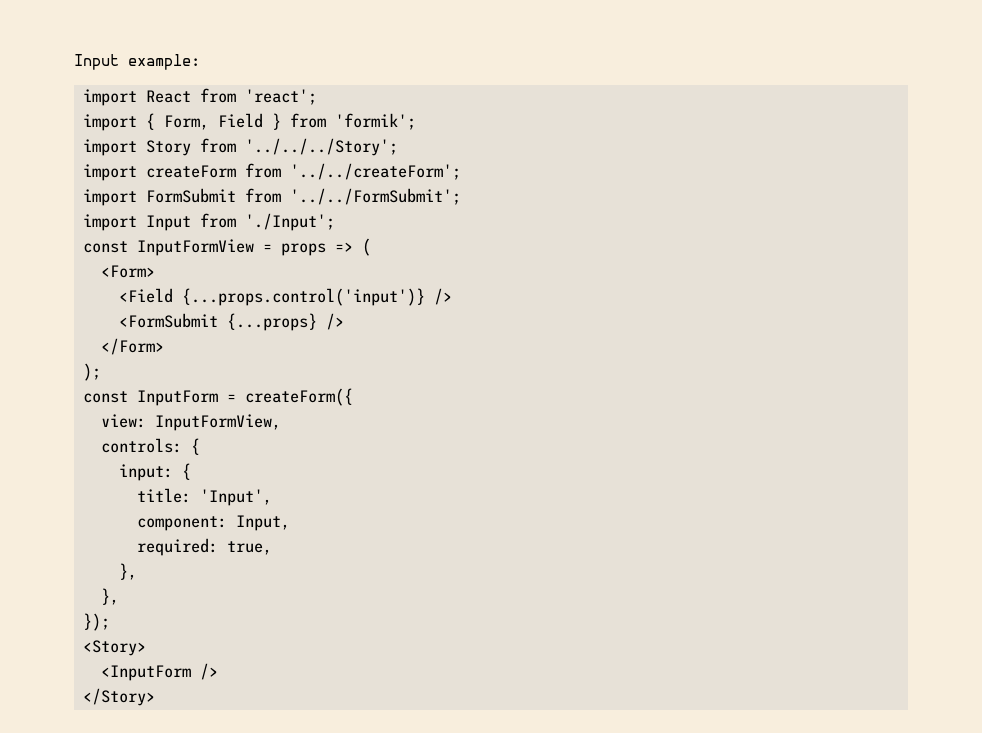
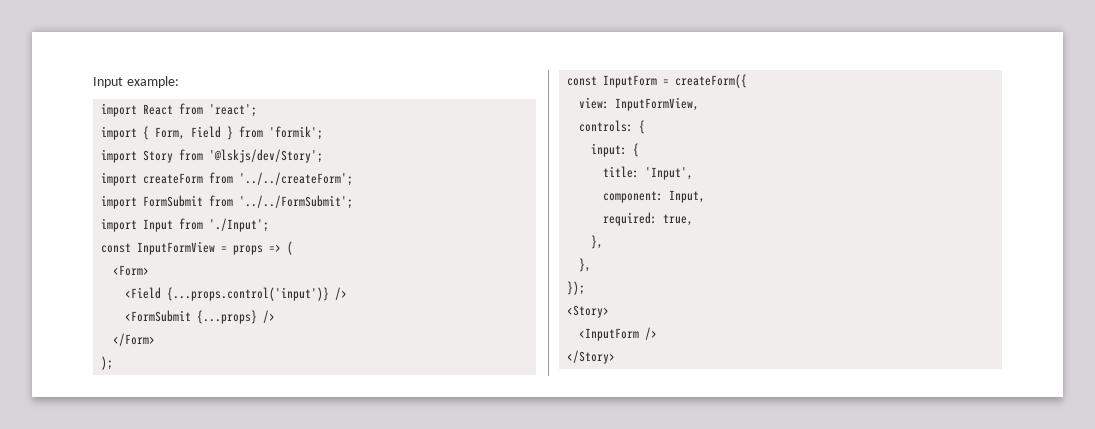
[245,138,398,156] '../../../Story'; -> [209,149,324,163] '@lskjs/dev/Story';

